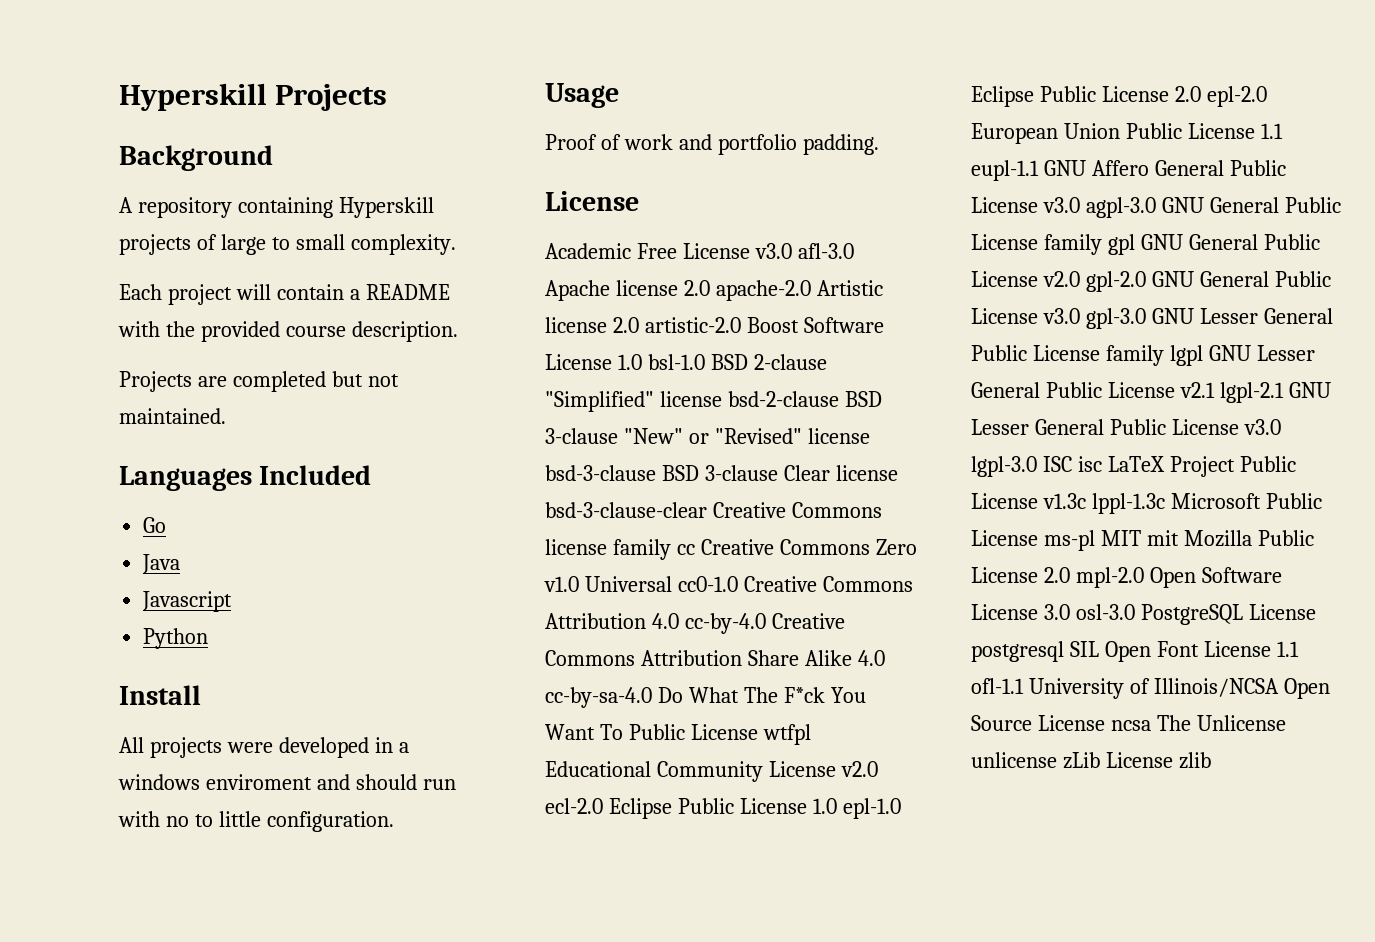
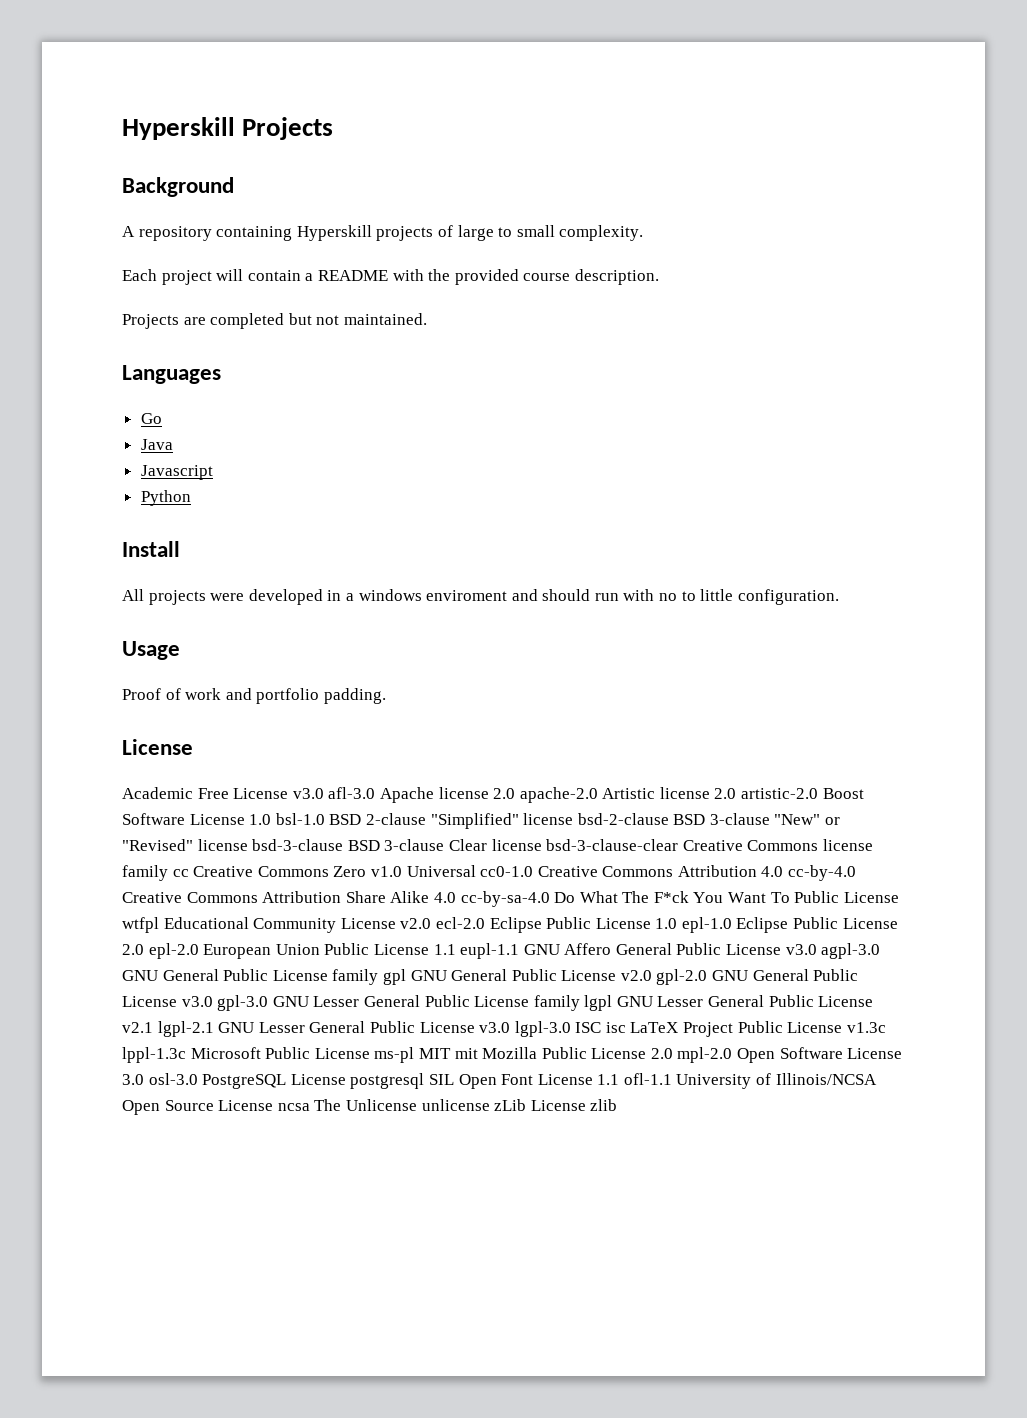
[259,465,372,485] Included -> (221, 374) none

